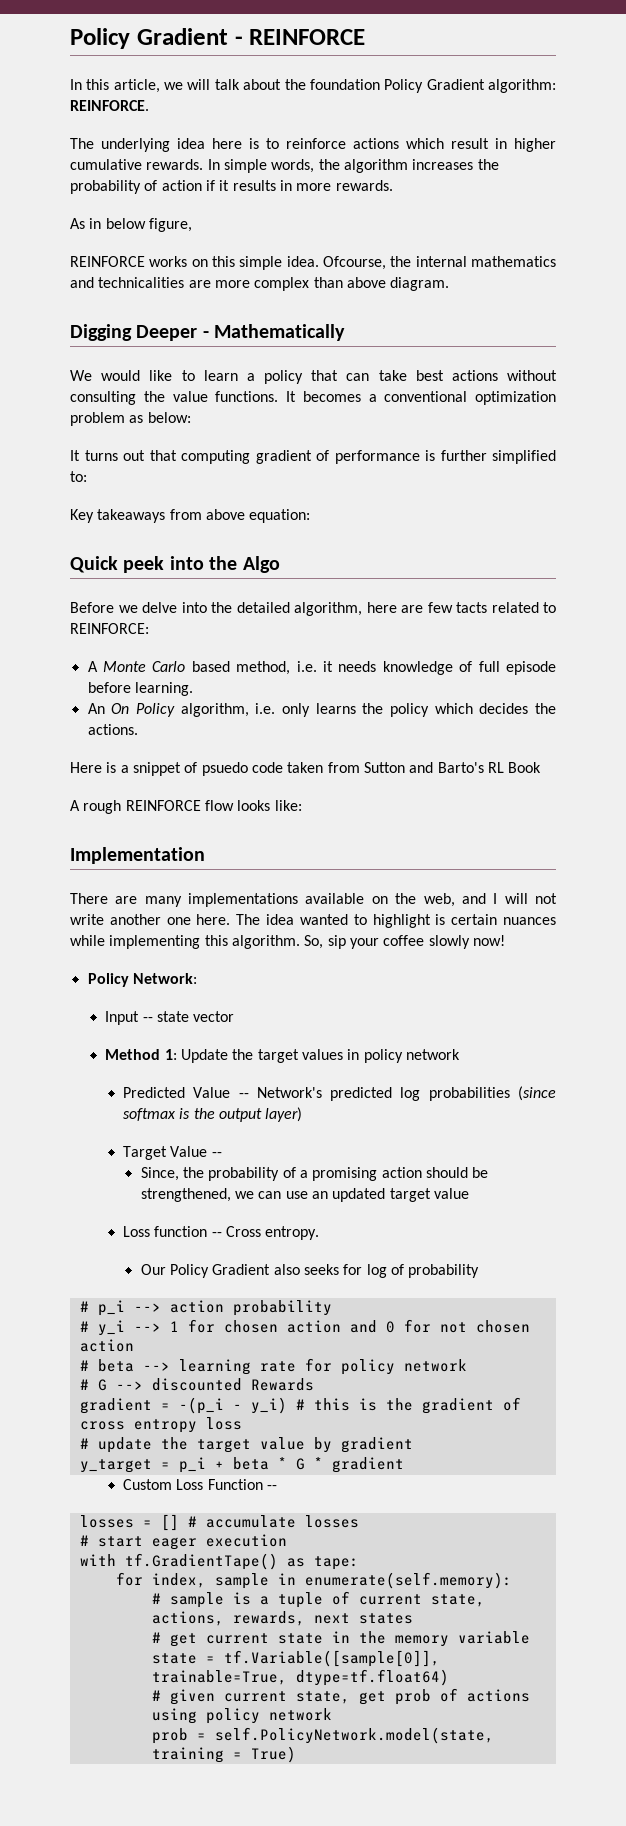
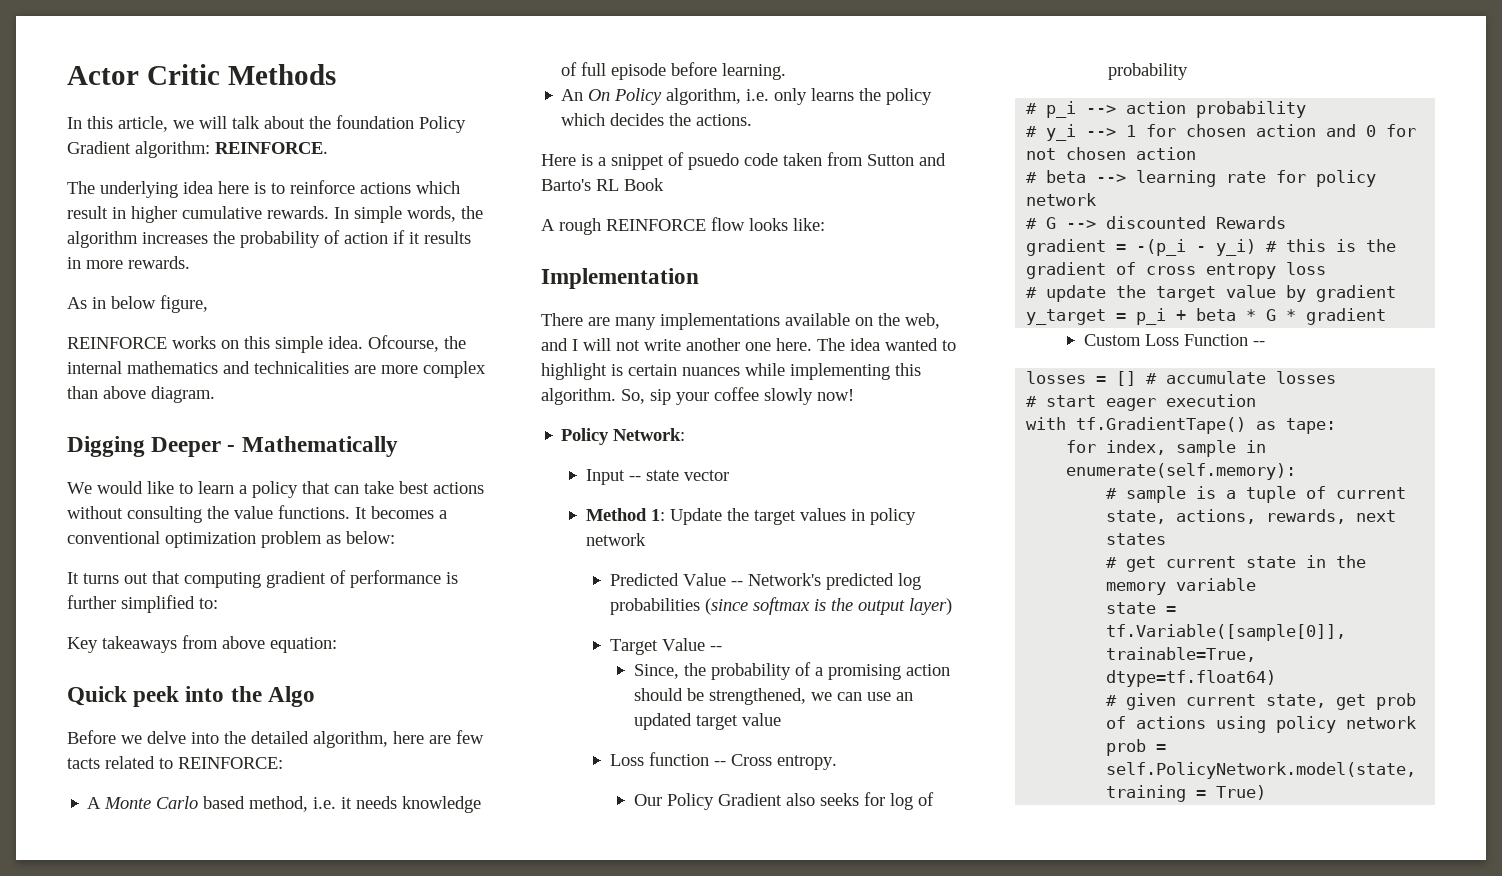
[70,28,366,49] Policy Gradient - REINFORCE -> [67,64,336,85] Actor Critic Methods

